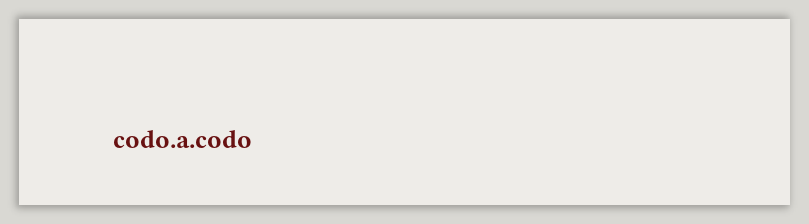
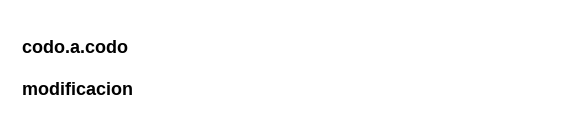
(252, 139) none -> [22,82,133,95] // modificacion

